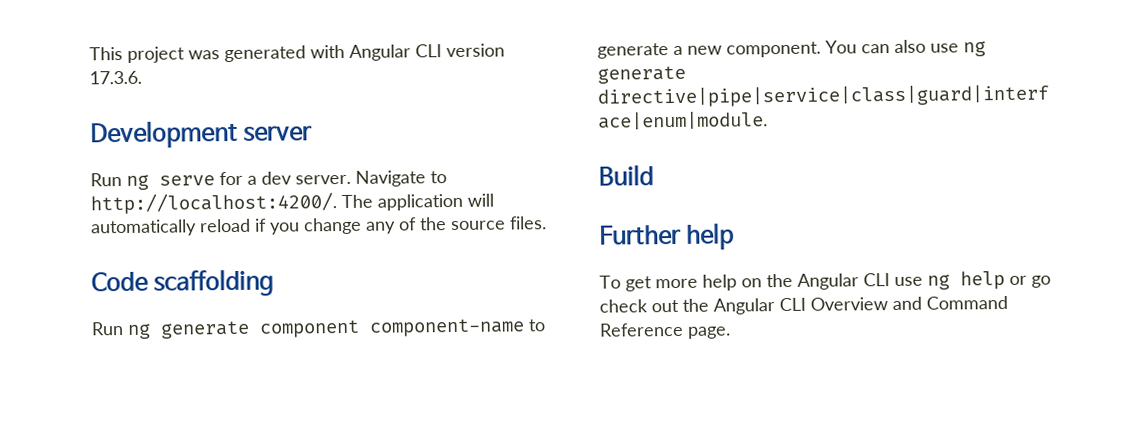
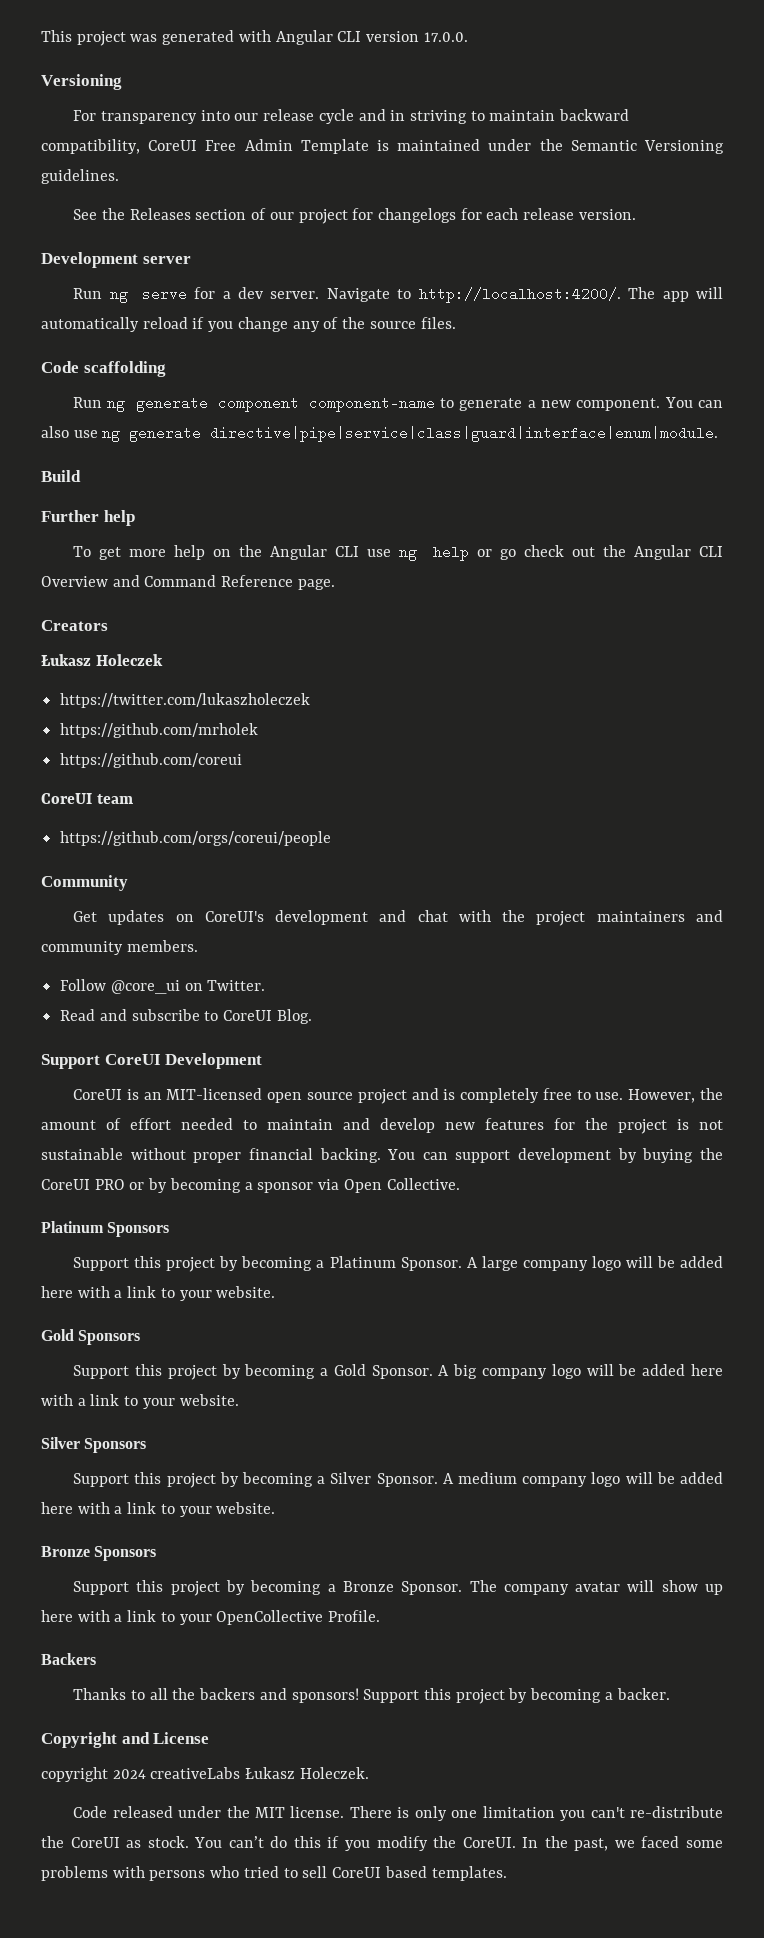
[89,70,142,85] 17.3.6. -> [423,32,468,42] [41,74,122,90] [73,109,630,124] [41,139,724,154] [41,169,119,184] [73,208,636,224] 17.0.0. // Versioning // For transparency into our release cycle and in striving to maintain backward compatibility, CoreUI Free Admin Template is maintained under the Semantic Versioning guidelines. // See the Releases section of our project for changelogs for each release version.
[377,193,463,211] application -> [662,291,689,302] app
(731, 332) none -> [41,620,108,631] [41,654,163,666] [60,693,311,708] [60,723,259,738] [60,753,243,768] [41,793,133,804] [60,831,332,846] [41,875,128,891] [73,910,723,926] [41,940,198,955] [60,979,266,994] [60,1009,312,1024] [41,1053,263,1069] [73,1088,723,1104] [41,1118,723,1134] [41,1148,723,1163] [41,1178,460,1193] [41,1221,170,1237] [73,1256,723,1272] [41,1286,276,1301] [41,1329,141,1345] [73,1364,724,1380] [41,1394,239,1409] [41,1437,147,1453] [73,1472,724,1488] [41,1502,276,1517] [41,1546,157,1561] [73,1580,723,1596] [41,1610,381,1625] [41,1653,96,1665] [73,1688,670,1704] [41,1732,210,1748] [41,1767,369,1782] [73,1806,724,1821] [41,1836,723,1851] [41,1866,507,1881] // Creators // Łukasz Holeczek // https://twitter.com/lukaszholeczek // https://github.com/mrholek // https://github.com/coreui // CoreUI team // https://github.com/orgs/coreui/people // Community // Get updates on CoreUI's development and chat with the project maintainers and community members. // Follow @core_ui on Twitter. // Read and subscribe to CoreUI Blog. // Support CoreUI Development // CoreUI is an MIT-licensed open source project and is completely free to use. However, the amount of effort needed to maintain and develop new features for the project is not sustainable without proper financial backing. You can support development by buying the CoreUI PRO or by becoming a sponsor via Open Collective. // Platinum Sponsors // Support this project by becoming a Platinum Sponsor. A large company logo will be added here with a link to your website. // Gold Sponsors // Support this project by becoming a Gold Sponsor. A big company logo will be added here with a link to your website. // Silver Sponsors // Support this project by becoming a Silver Sponsor. A medium company logo will be added here with a link to your website. // Bronze Sponsors // Support this project by becoming a Bronze Sponsor. The company avatar will show up here with a link to your OpenCollective Profile. // Backers // Thanks to all the backers and sponsors! Support this project by becoming a backer. // Copyright and License // copyright 2024 creativeLabs Łukasz Holeczek. // Code released under the MIT license. There is only one limitation you can't re-distribute the CoreUI as stock. You can’t do this if you modify the CoreUI. In the past, we faced some problems with persons who tried to sell CoreUI based templates.

